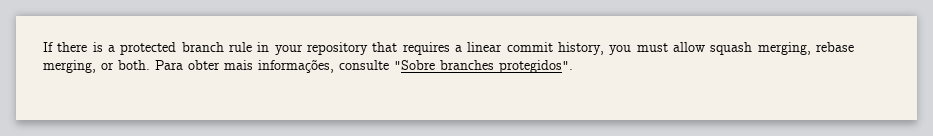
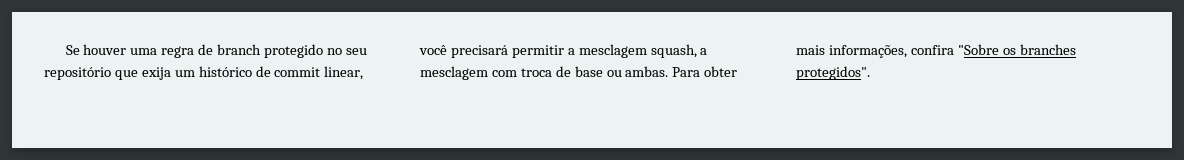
[43,42,855,55] [43,60,150,73] If there is a protected branch rule in your repository that requires a linear commit history, you must allow squash merging, rebase merging, or both. -> [65,44,367,58] [44,66,364,80] [419,44,708,58] [420,66,669,80] Se houver uma regra de branch protegido no seu repositório que exija um histórico de commit linear, você precisará permitir a mesclagem squash, a mesclagem com troca de base ou ambas.
[339,60,435,70] consulte "Sobre -> [910,44,1016,55] confira "Sobre os

